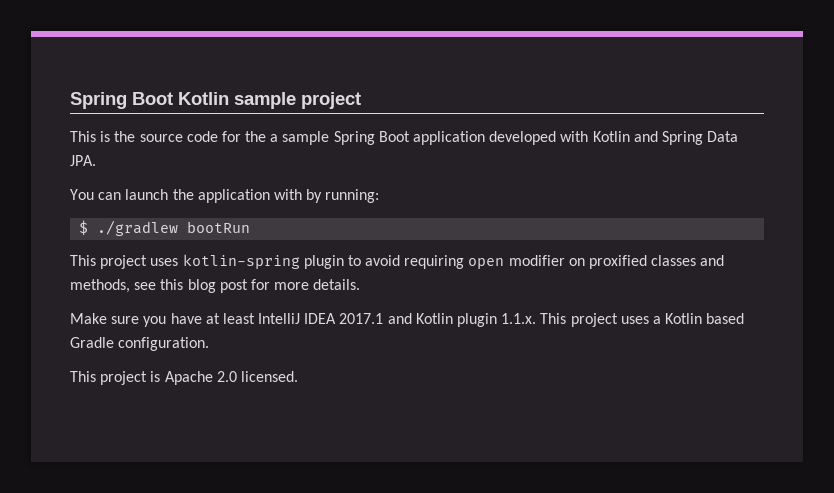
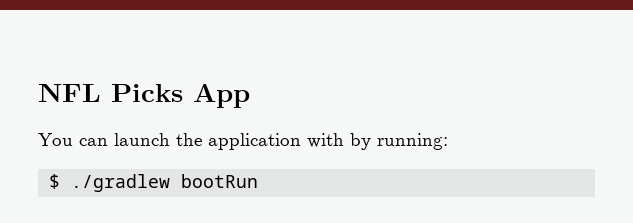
[70,92,361,109] [70,131,739,145] [70,155,96,166] Spring Boot Kotlin sample project // This is the source code for the a sample Spring Boot application developed with Kotlin and Spring Data JPA. -> [38,83,250,108] NFL Picks App
[70,254,725,269] [70,279,361,293] [70,313,745,327] [70,337,210,351] [70,371,298,385] // This project uses kotlin-spring plugin to avoid requiring open modifier on proxified classes and methods, see this blog post for more details. // Make sure you have at least IntelliJ IDEA 2017.1 and Kotlin plugin 1.1.x. This project uses a Kotlin based Gradle configuration. // This project is Apache 2.0 licensed. -> (259, 181) none

